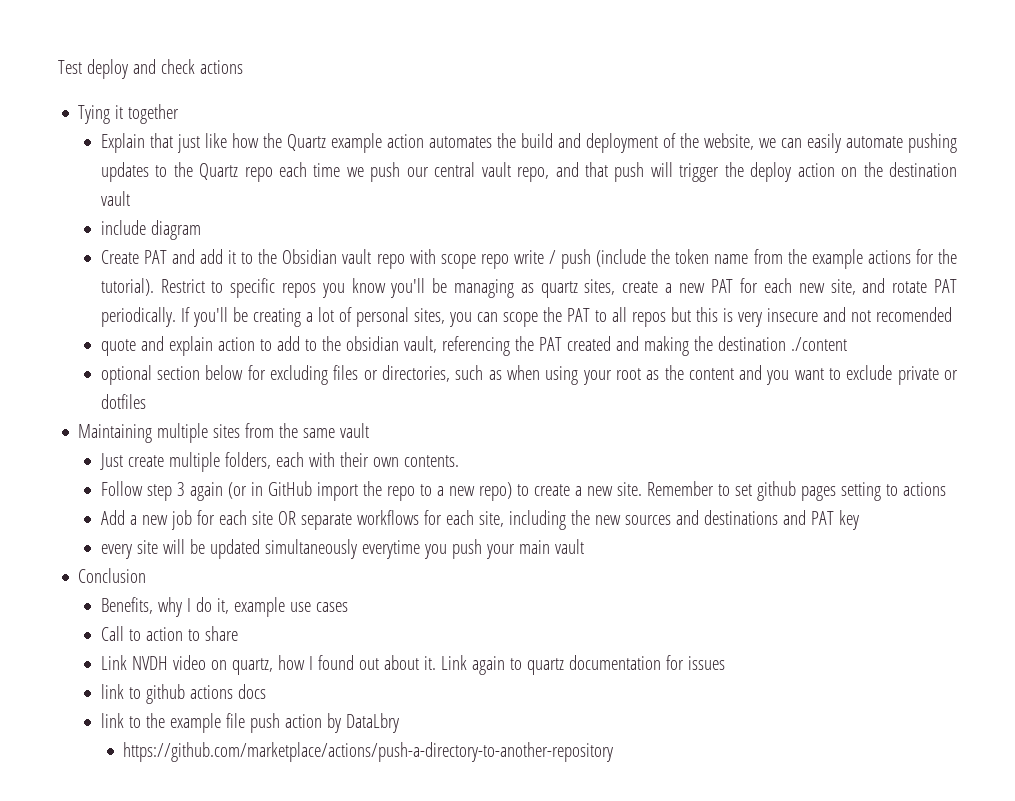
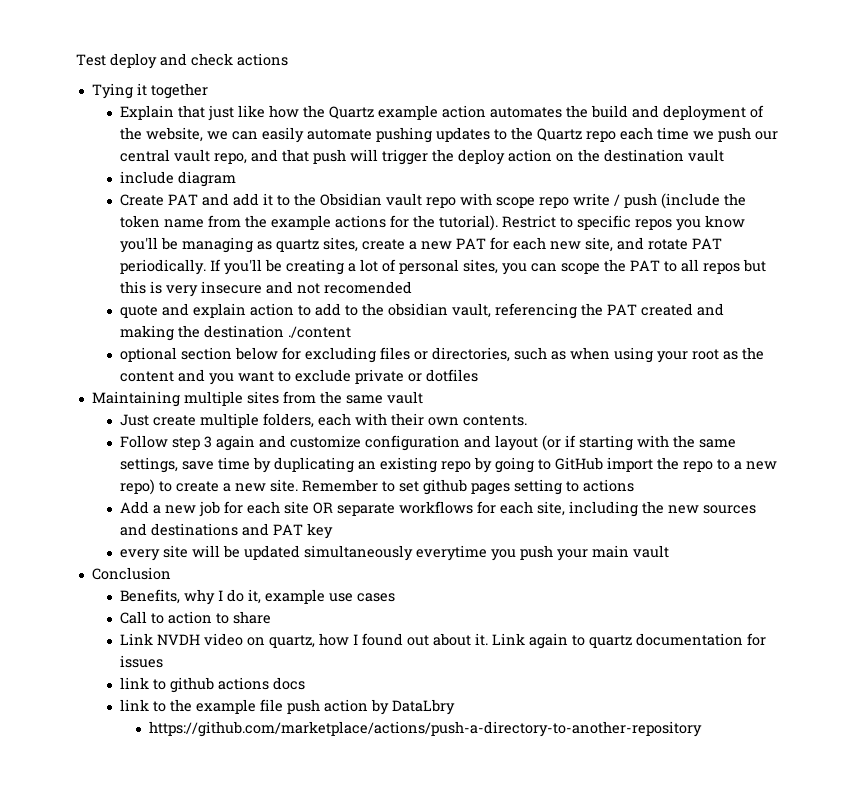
[227,482,263,499] (or in -> [259,435,737,451] [120,457,552,473] and customize configuration and layout (or if starting with the same settings, save time by duplicating an existing repo by going to

